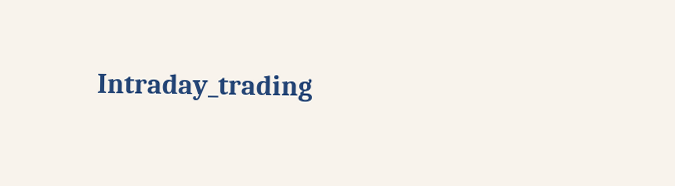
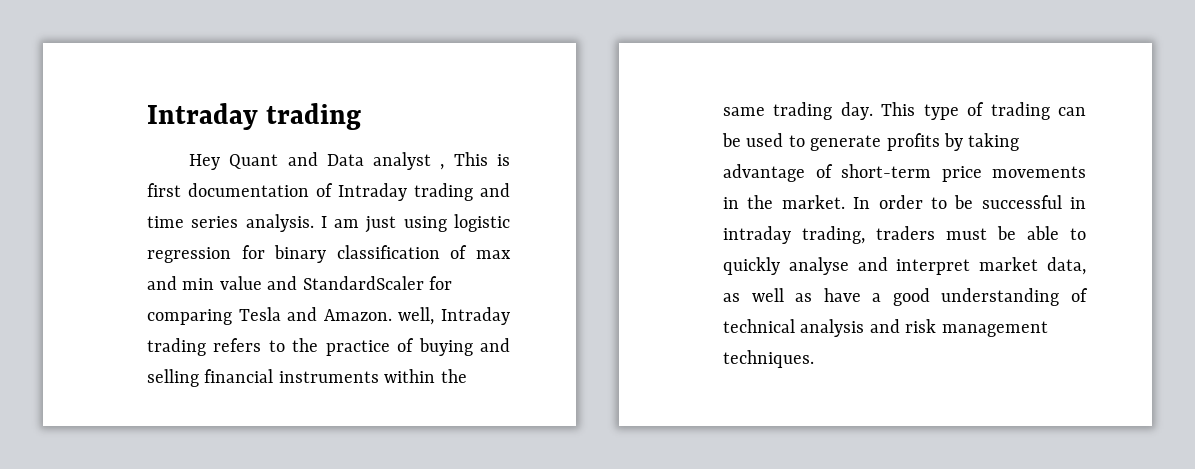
[96,72,313,102] Intraday_trading -> [147,103,362,130] [188,152,510,170] [147,183,510,201] [147,214,510,233] [147,245,511,263] [147,276,452,290] [147,307,510,325] [147,338,510,356] [147,369,467,387] [723,102,1086,120] [722,133,1020,151] [723,164,1086,182] [723,195,1086,209] [723,226,1086,244] [723,257,1086,275] [723,288,1088,306] [723,319,1048,337] [723,350,814,368] Intraday trading // Hey Quant and Data analyst , This is first documentation of Intraday trading and time series analysis. I am just using logistic regression for binary classification of max and min value and StandardScaler for comparing Tesla and Amazon. well, Intraday trading refers to the practice of buying and selling financial instruments within the same trading day. This type of trading can be used to generate profits by taking advantage of short-term price movements in the market. In order to be successful in intraday trading, traders must be able to quickly analyse and interpret market data, as well as have a good understanding of technical analysis and risk management techniques.

